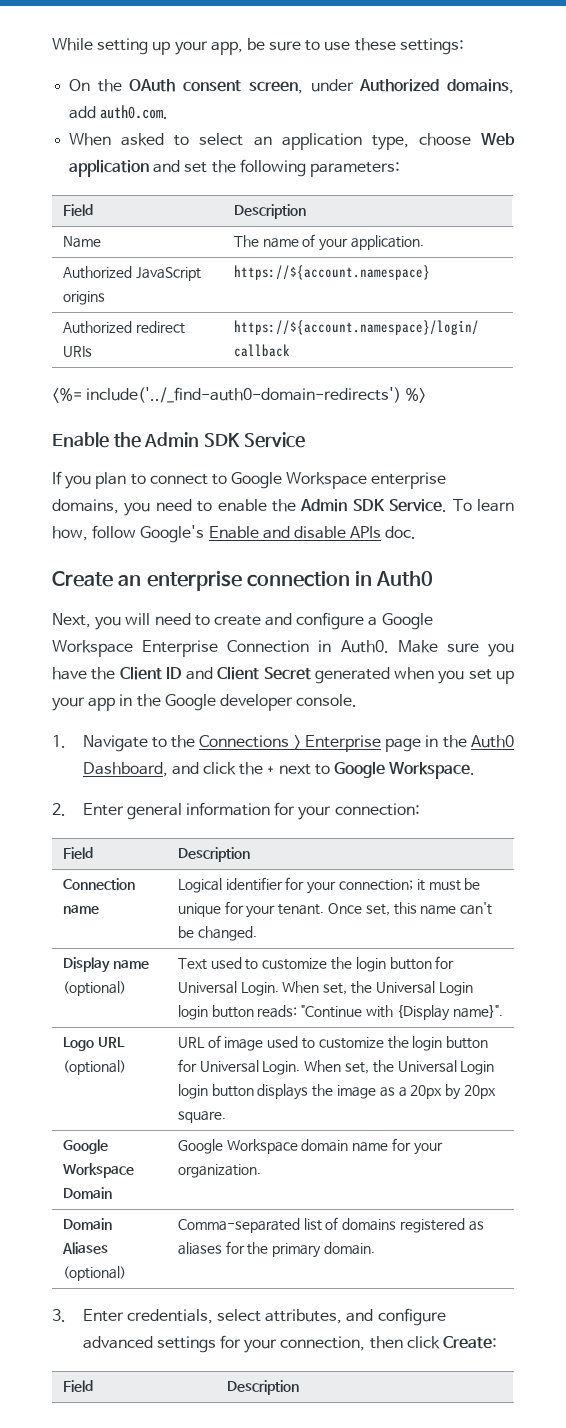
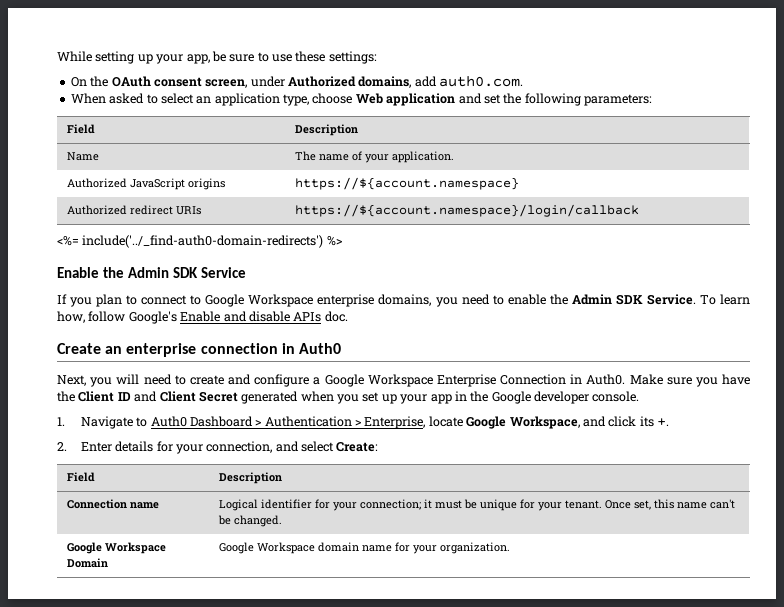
[171,735,514,752] [82,761,476,779] [52,802,420,820] the Connections > Enterprise page in the Auth0 Dashboard, and click the + next to Google Workspace. // 2. Enter general information for your connection: -> [150,416,670,429] [57,441,379,454] Auth0 Dashboard > Authentication > Enterprise, locate Google Workspace, and click its +. // 2. Enter details for your connection, and select Create:
[62,957,149,973] [62,981,126,996] [177,956,455,972] [177,981,473,996] [177,1005,503,1021] [62,1037,125,1051] [62,1060,126,1075] [177,1035,489,1051] [177,1059,495,1075] [177,1084,496,1100] [177,1111,226,1123] // Display name (optional) | Text used to customize the login button for Universal Login. When set, the Universal Login login button reads: "Continue with {Display name}". // Logo URL (optional) | URL of image used to customize the login button for Universal Login. When set, the Universal Login login button displays the image as a 20px by 20px square. -> (282, 521) none
[62,1218,112,1230] [61,1242,108,1254] [62,1266,126,1281] [177,1217,484,1233] [177,1241,376,1258] [52,1308,446,1326] [82,1335,497,1353] [62,1380,93,1392] [226,1380,299,1395] // Domain Aliases (optional) | Comma-separated list of domains registered as aliases for the primary domain. // 3. Enter credentials, select attributes, and configure advanced settings for your connection, then click Create: // Field | Description -> (510, 548) none

